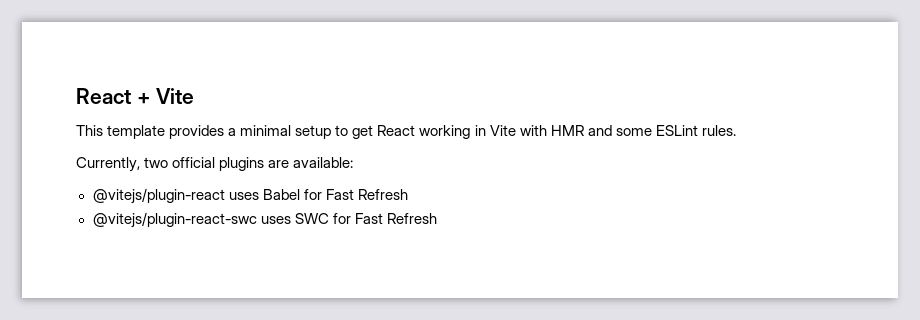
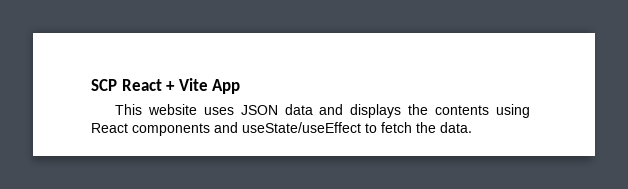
(76, 96) none -> [91,79,117,91] SCP
(195, 96) none -> [212,79,241,94] App
[107,125,736,139] [76,157,354,172] [92,188,408,204] [92,212,437,228] template provides a minimal setup to get React working in Vite with HMR and some ESLint rules. // Currently, two official plugins are available: // @vitejs/plugin-react uses Babel for Fast Refresh // @vitejs/plugin-react-swc uses SWC for Fast Refresh -> [147,104,530,118] [91,122,472,136] website uses JSON data and displays the contents using React components and useState/useEffect to fetch the data.

